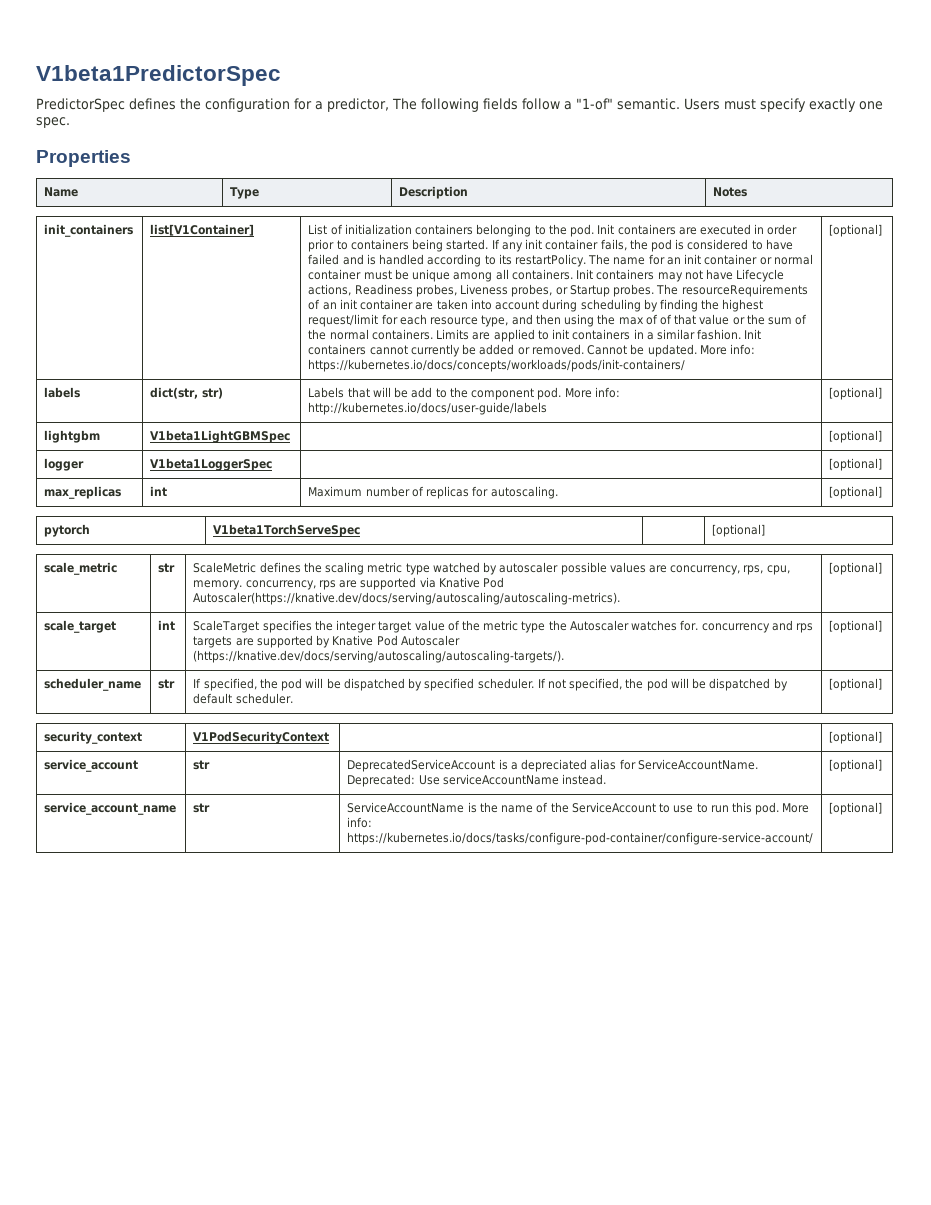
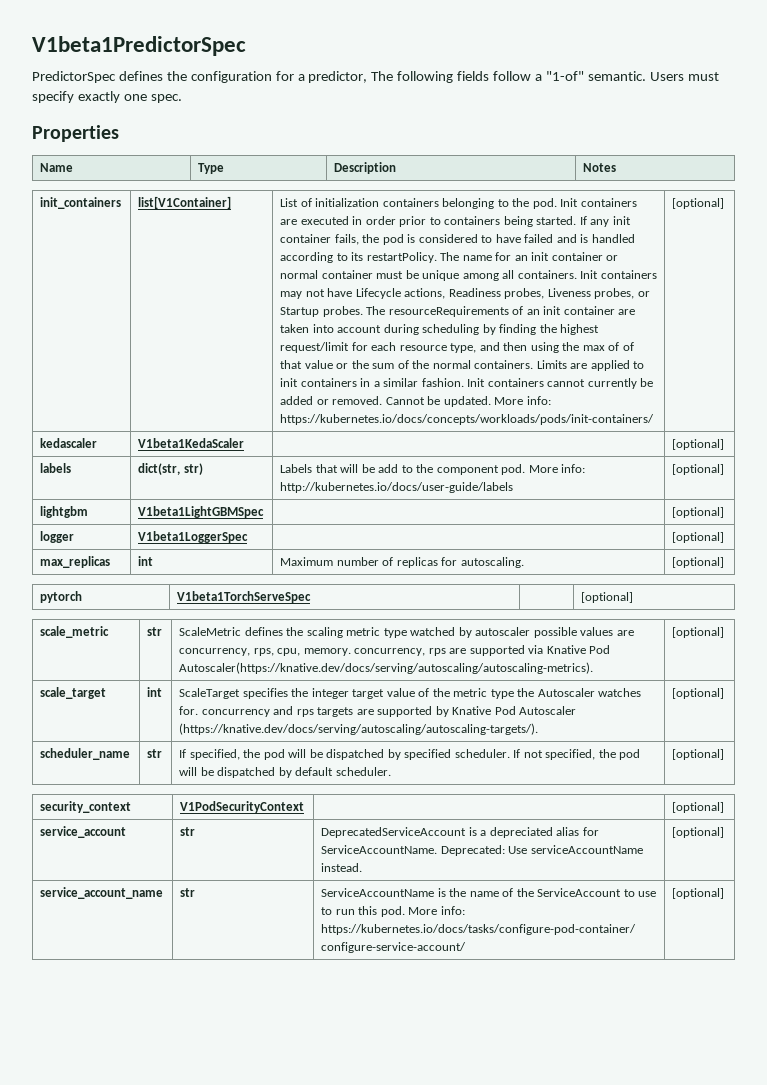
(883, 230) none -> [40,438,98,448] [138,438,245,448] [672,439,725,450] // kedascaler | V1beta1KedaScaler | | [optional]

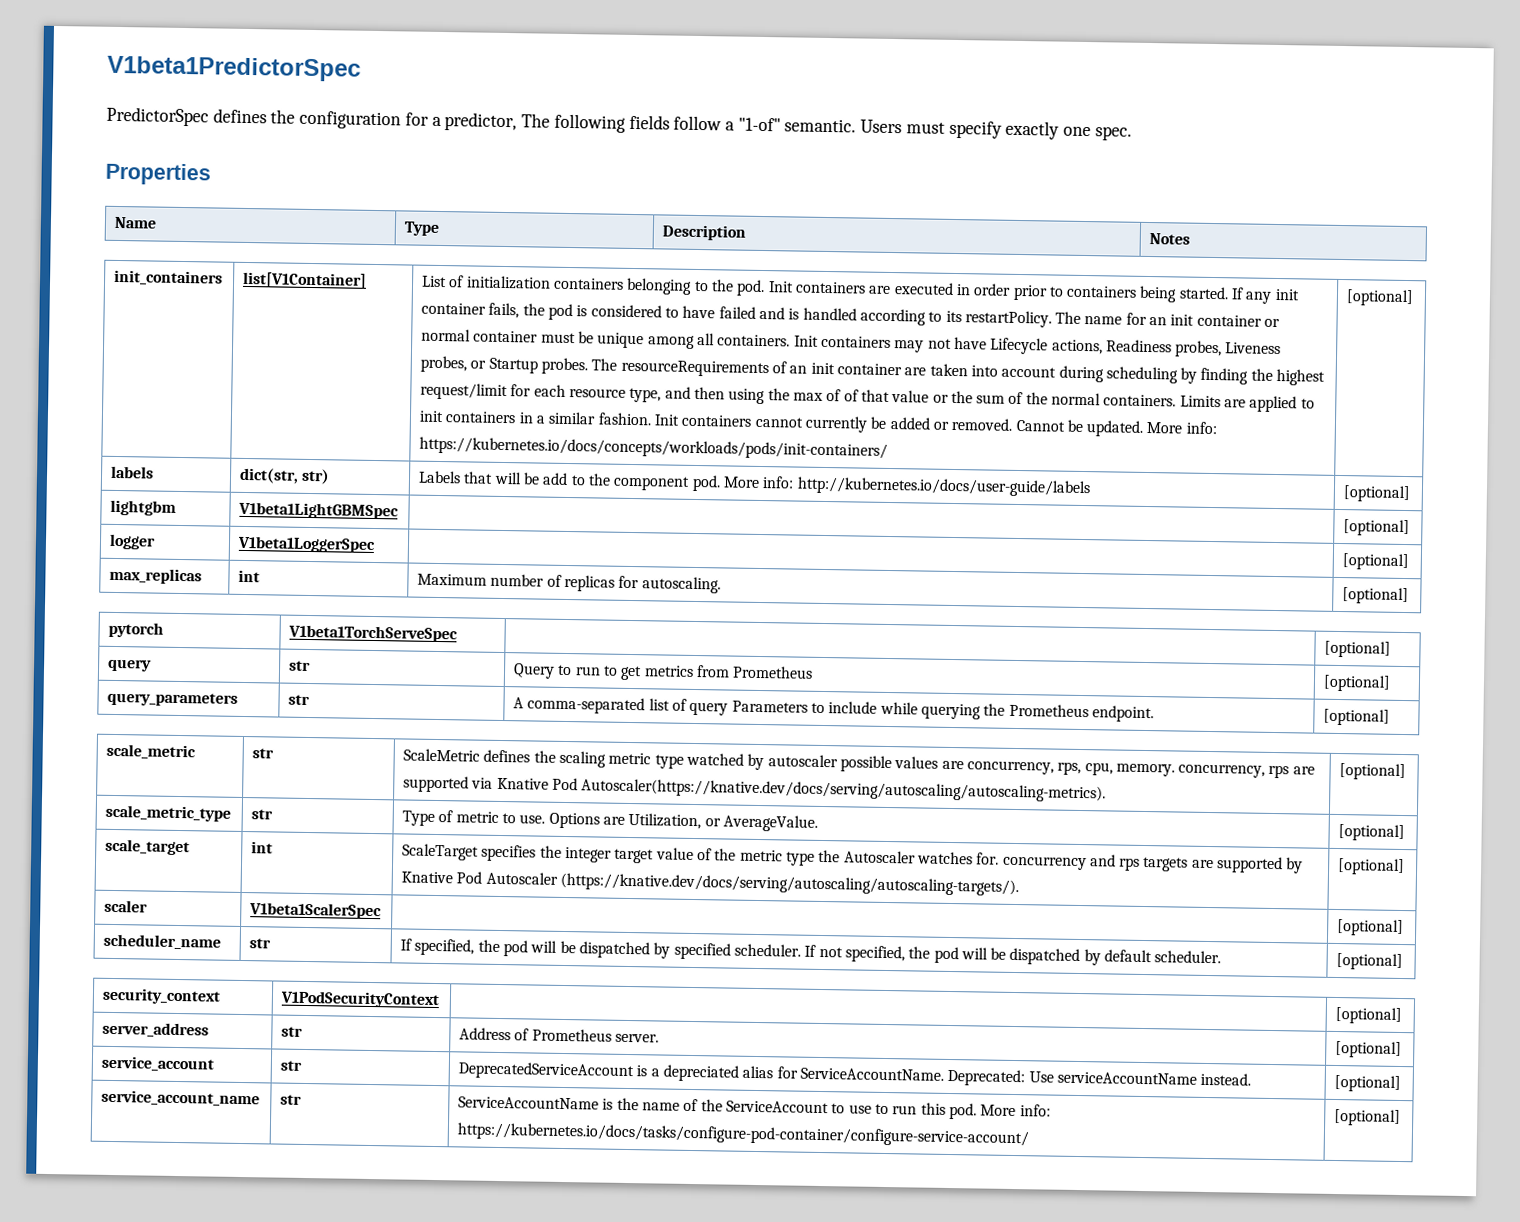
[40,438,98,448] [138,438,245,448] [672,439,725,450] // kedascaler | V1beta1KedaScaler | | [optional] -> (1415, 298) none
(634, 597) none -> [107,658,153,672] [289,660,312,672] [513,663,814,681] [1323,674,1392,692] [107,691,239,707] [288,694,311,706] [513,696,1154,723] [1323,708,1391,726] // query | str | Query to run to get metrics from Prometheus | [optional] // query_parameters | str | A comma-separated list of query Parameters to include while querying the Prometheus endpoint. | [optional]
(725, 632) none -> [105,804,232,822] [251,809,274,820] [402,810,818,832] [1338,824,1406,842] // scale_metric_type | str | Type of metric to use. Options are Utilization, or AverageValue. | [optional]
(725, 693) none -> [104,899,149,913] [249,902,383,920] [1337,919,1405,937] // scaler | V1beta1ScalerSpec | | [optional]
(725, 807) none -> [102,1021,210,1038] [281,1026,304,1037] [459,1027,659,1043] [1335,1040,1403,1059] // server_address | str | Address of Prometheus server. | [optional]

